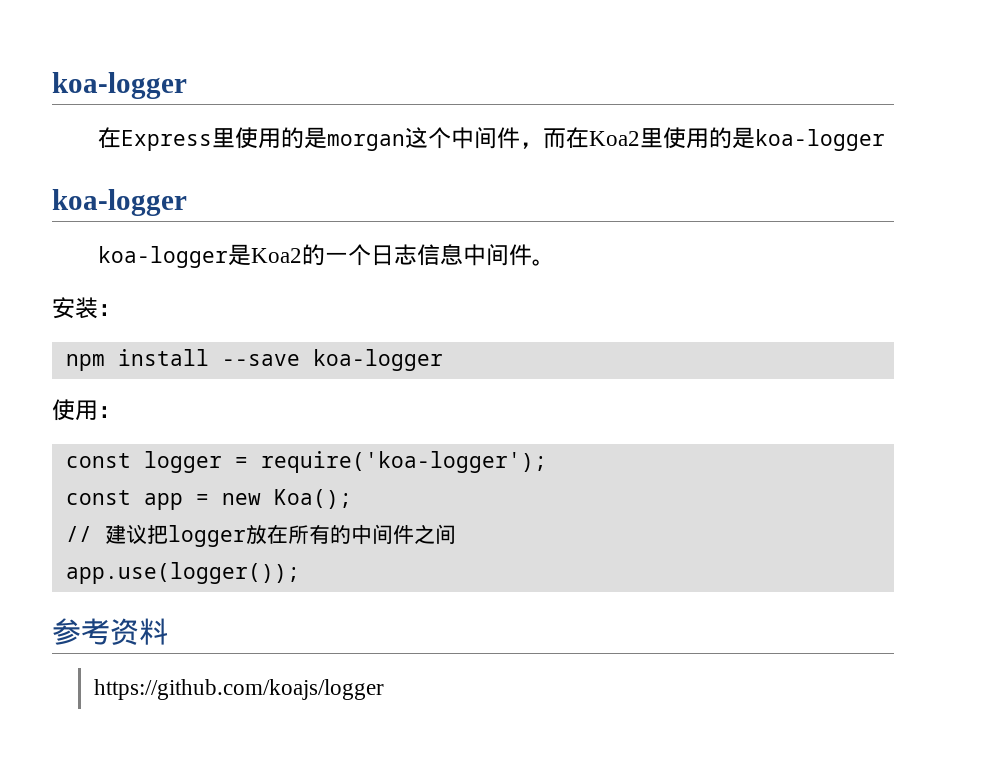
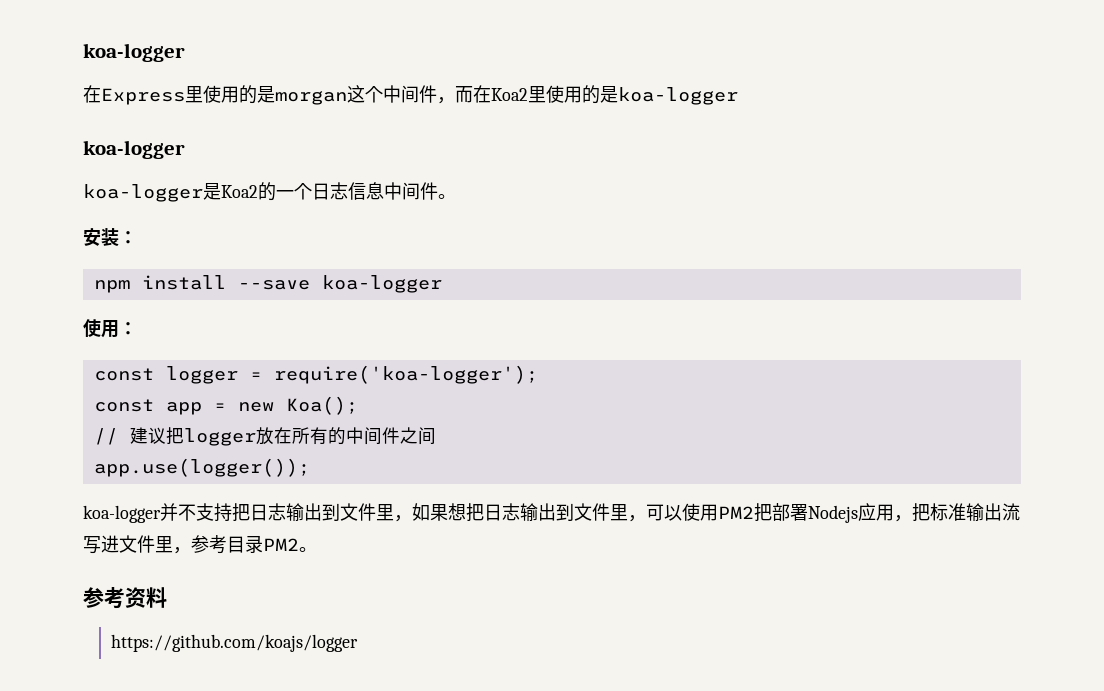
(300, 573) none -> [83,503,1020,523] [83,535,317,554] // koa-logger并不支持把日志输出到文件里，如果想把日志输出到文件里，可以使用PM2把部署Nodejs应用，把标准输出流写进文件里，参考目录PM2。

